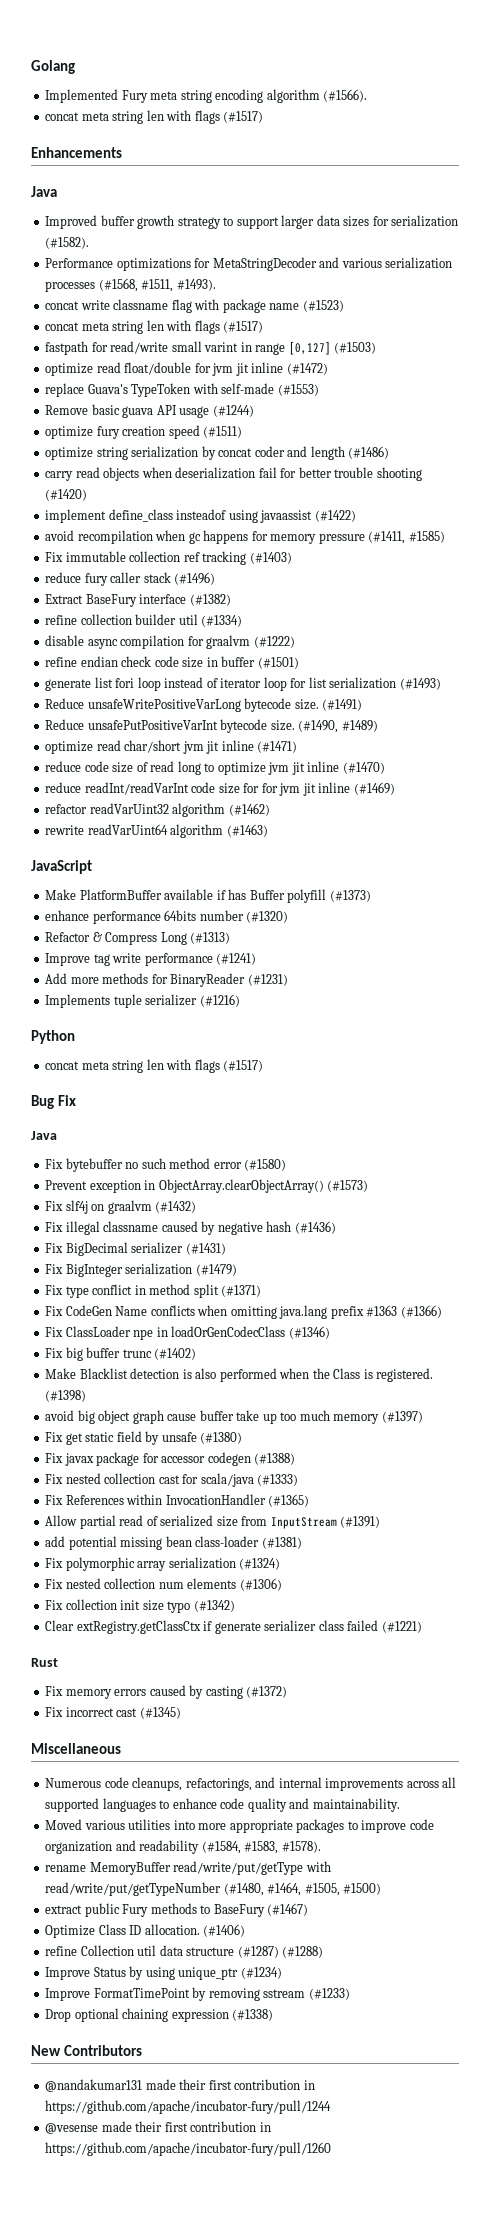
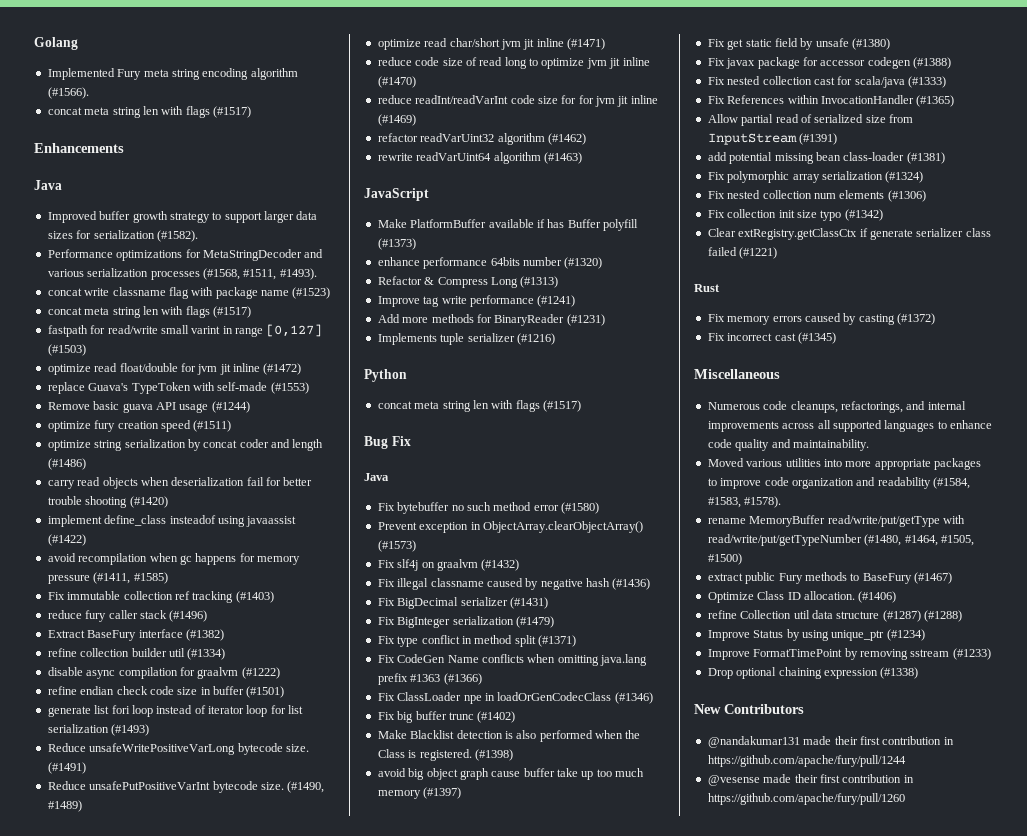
[45,2100,332,2114] https://github.com/apache/incubator-fury/pull/1244 -> [707,755,906,767] https://github.com/apache/fury/pull/1244
[45,2142,332,2156] https://github.com/apache/incubator-fury/pull/1260 -> [707,793,905,805] https://github.com/apache/fury/pull/1260

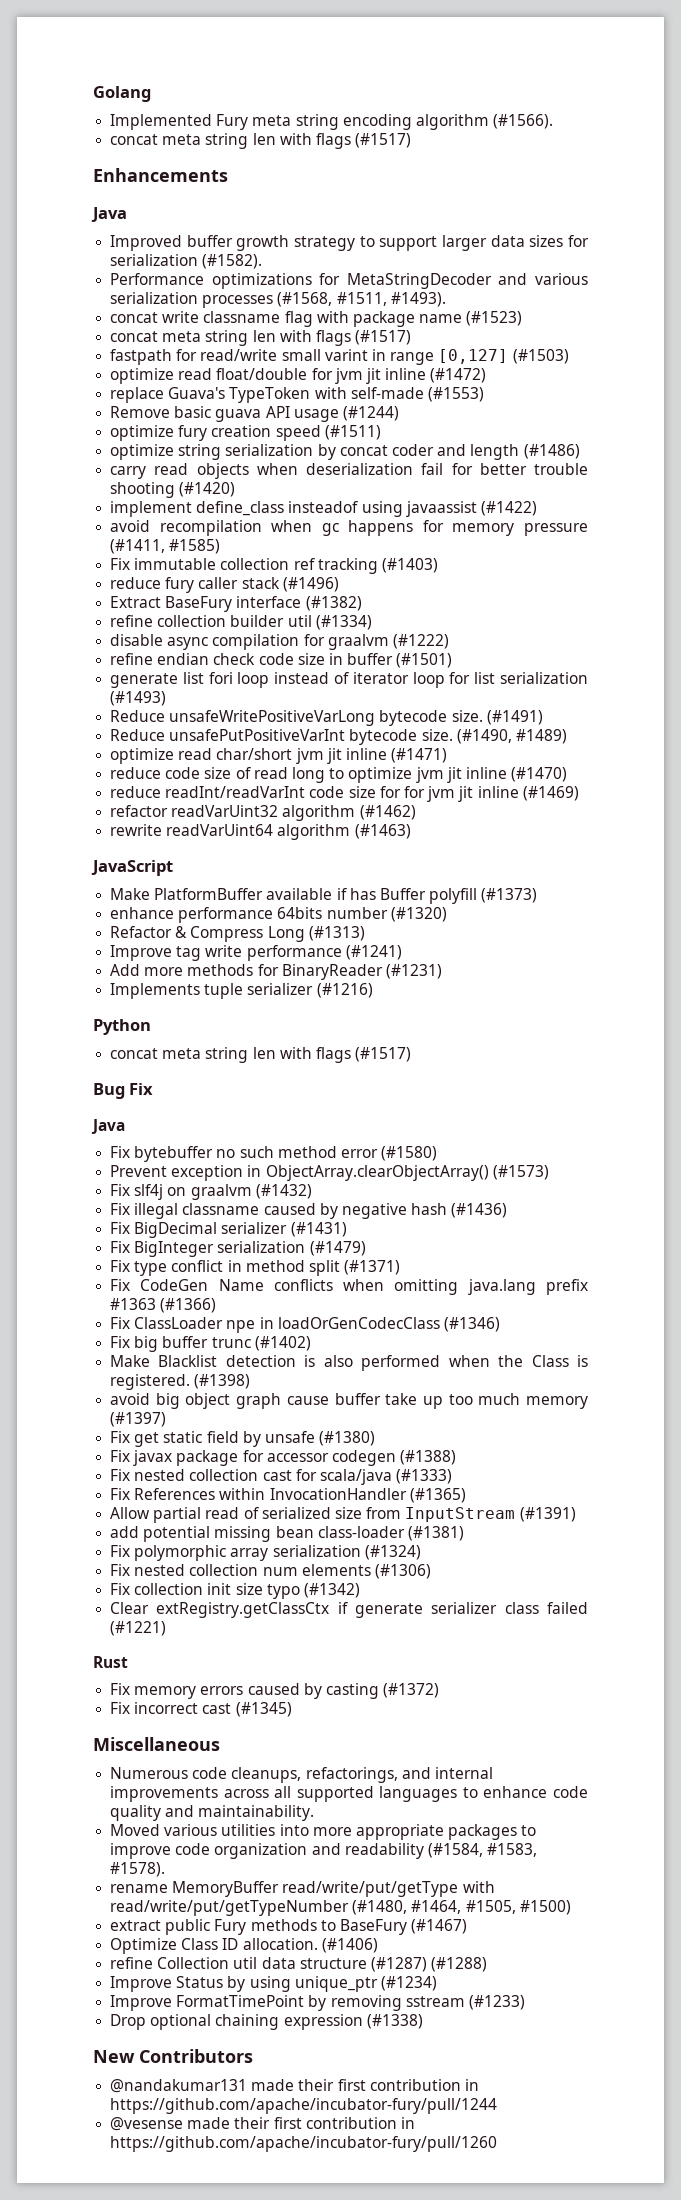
[707,755,906,767] https://github.com/apache/fury/pull/1244 -> [110,2098,498,2114] https://github.com/apache/incubator-fury/pull/1244
[707,793,905,805] https://github.com/apache/fury/pull/1260 -> [110,2136,498,2152] https://github.com/apache/incubator-fury/pull/1260

